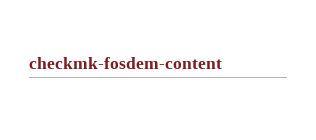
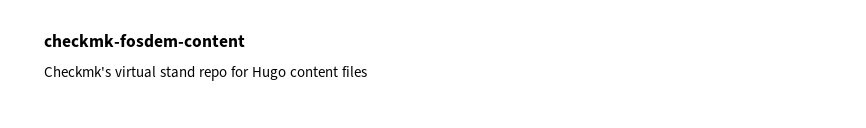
(222, 63) none -> [44,66,368,81] // Checkmk's virtual stand repo for Hugo content files

